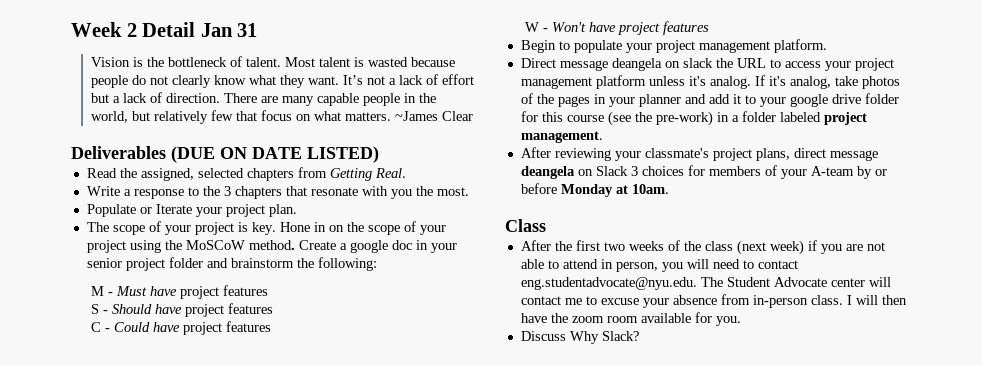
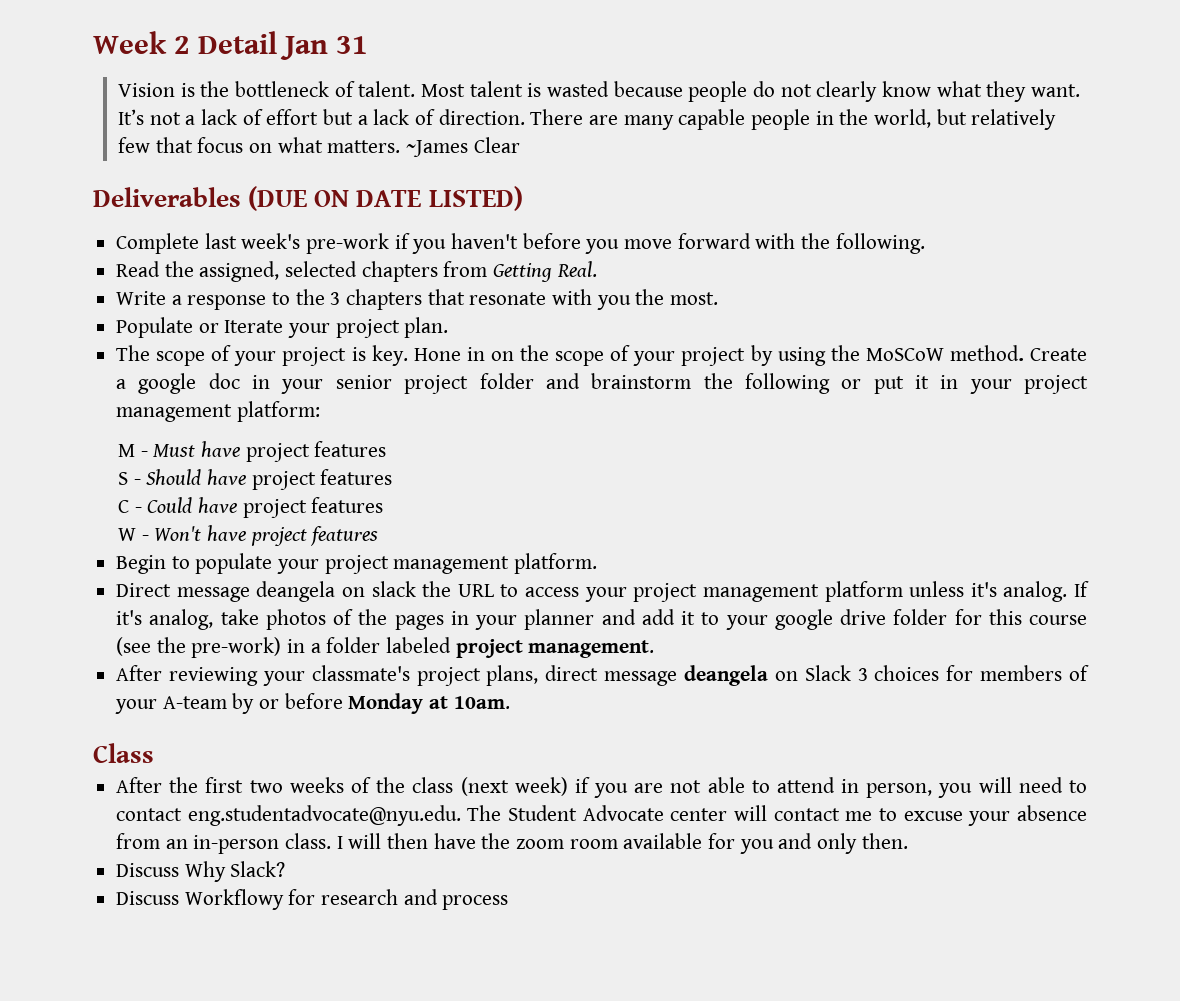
(379, 154) none -> [116,233,925,254] // Complete last week's pre-work if you haven't before you move forward with the following.
(126, 246) none -> [750,345,773,366] by
[317,257,377,271] following: -> [744,373,1089,394] [116,401,320,422] following or put it in your project management platform:
(750, 299) none -> [165,839,188,849] an
[715,316,741,326] you. -> [739,833,908,854] you and only then.
(639, 336) none -> [116,889,509,910] // Discuss Workflowy for research and process

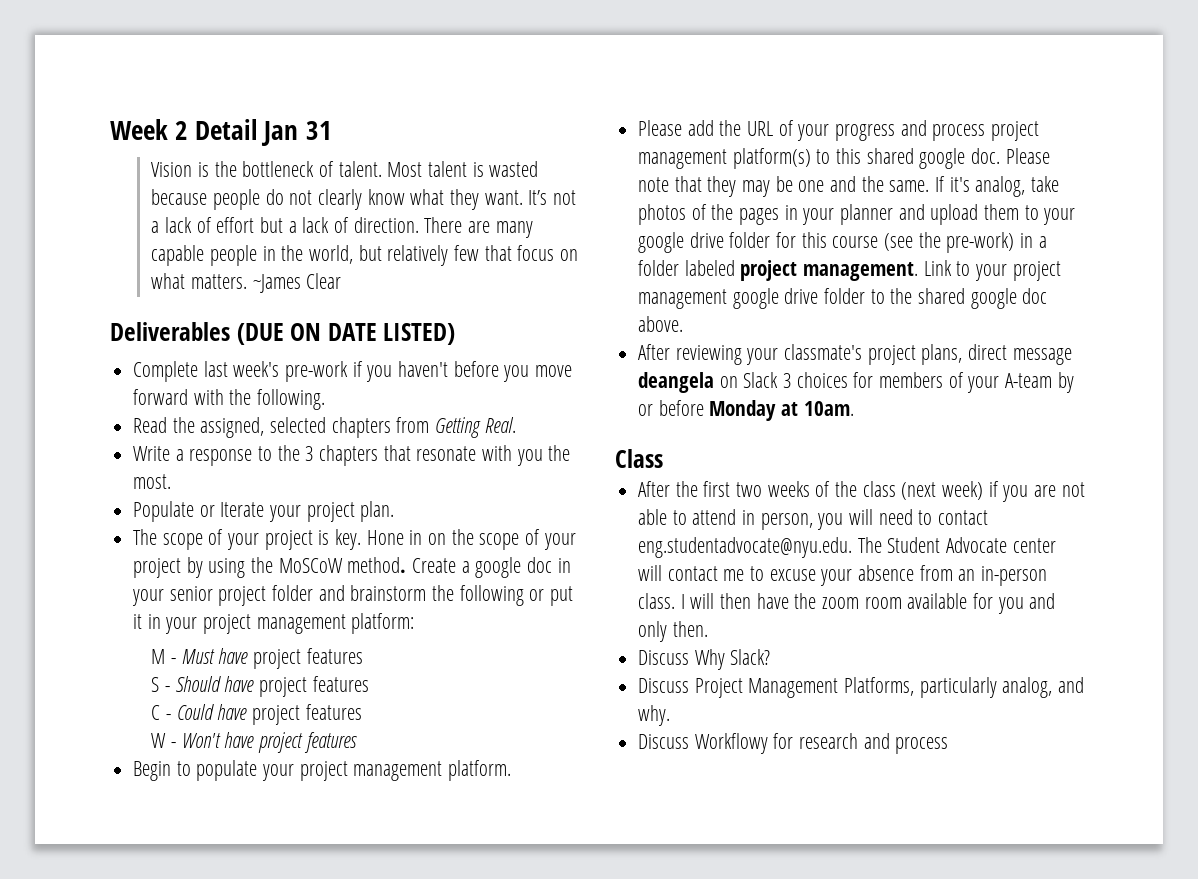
[116,581,1068,602] Direct message deangela on slack the URL to access your project management platform unless it's analog. -> [638,120,1040,141] [638,148,1050,169] [638,176,930,197] Please add the URL of your progress and process project management platform(s) to this shared google doc. Please note that they may be one and the same.
[641,609,696,625] add it -> [930,204,1020,225] upload them
(655, 649) none -> [923,260,1061,281] [638,288,1048,309] [638,316,684,332] Link to your project management google drive folder to the shared google doc above.
(286, 869) none -> [638,677,1085,698] [638,705,671,726] // Discuss Project Management Platforms, particularly analog, and why.

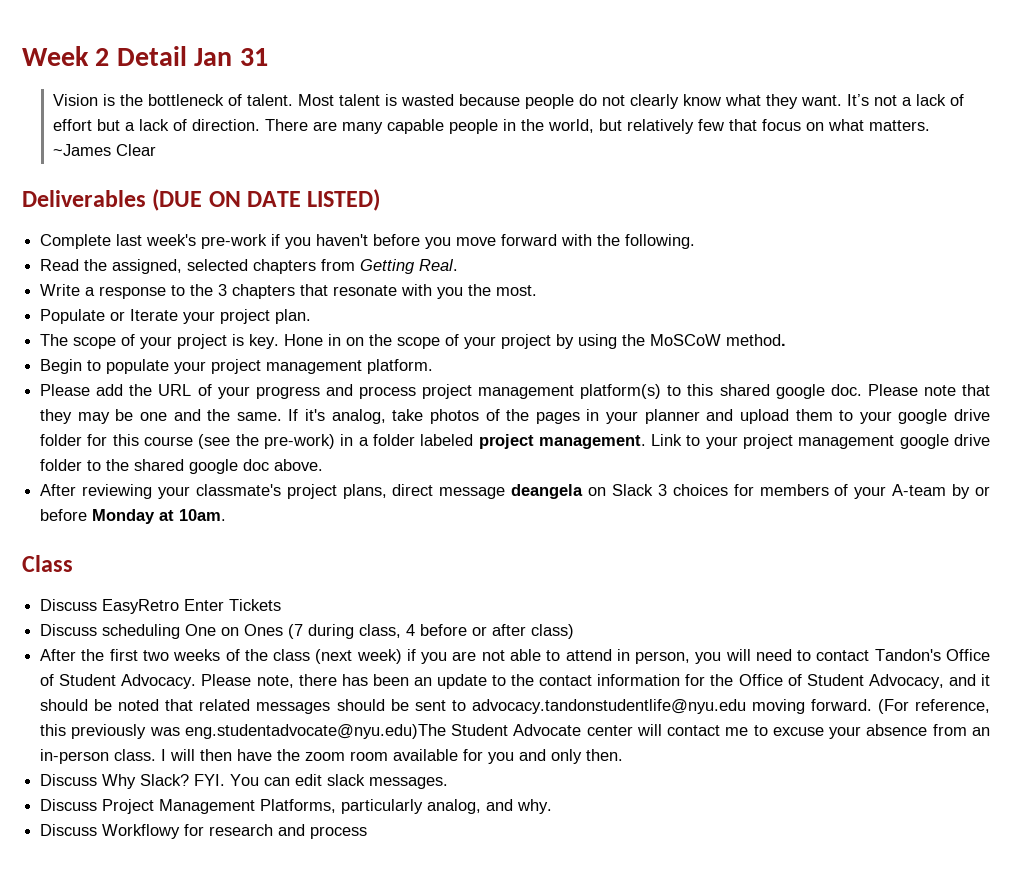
[412,557,571,578] [132,585,574,606] [133,613,415,634] [151,648,363,669] [151,676,369,697] [151,704,362,725] [151,732,357,753] Create a google doc in your senior project folder and brainstorm the following or put it in your project management platform: // M - Must have project features // S - Should have project features // C - Could have project features // W - Won't have project features -> (787, 340) none
(663, 458) none -> [40,599,282,614] [40,624,575,639] // Discuss EasyRetro Enter Tickets // Discuss scheduling One on Ones (7 during class, 4 before or after class)
[638,537,882,558] eng.studentadvocate@nyu.edu. The -> [874,649,990,661] [40,674,990,689] [40,699,991,714] [40,724,446,739] Tandon's Office of Student Advocacy. Please note, there has been an update to the contact information for the Office of Student Advocacy, and it should be noted that related messages should be sent to advocacy.tandonstudentlife@nyu.edu moving forward. (For reference, this previously was eng.studentadvocate@nyu.edu)The
(771, 657) none -> [194,774,449,789] FYI. You can edit slack messages.

